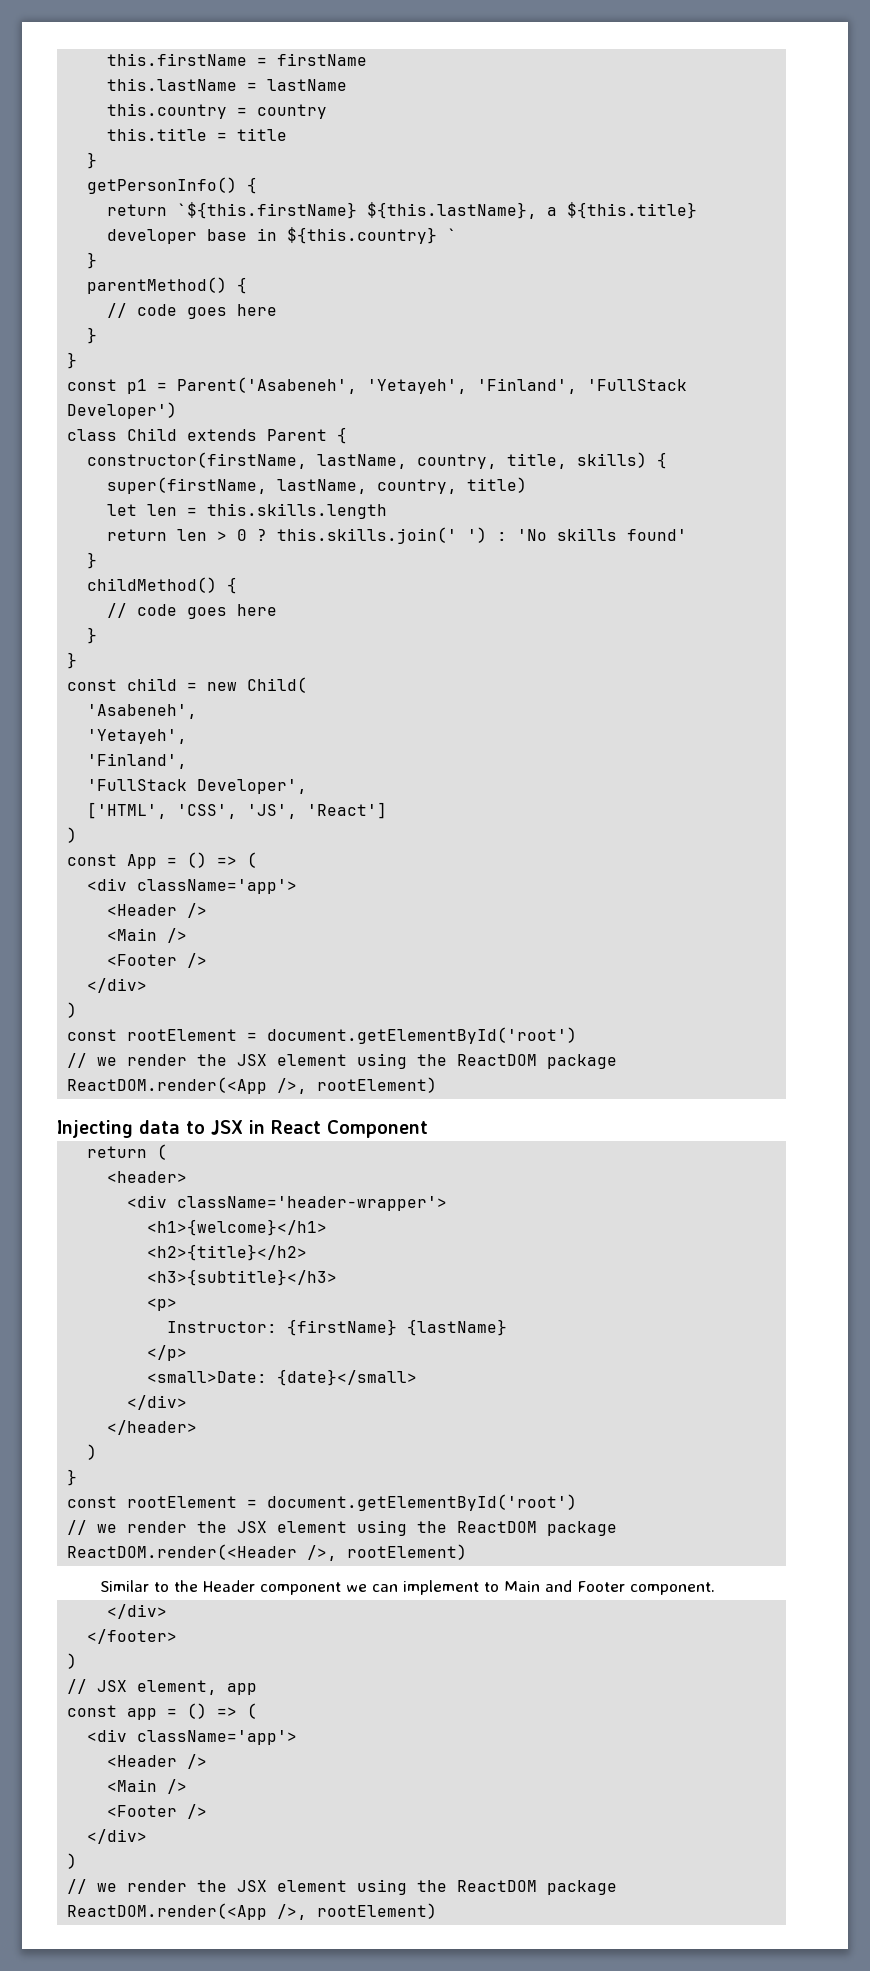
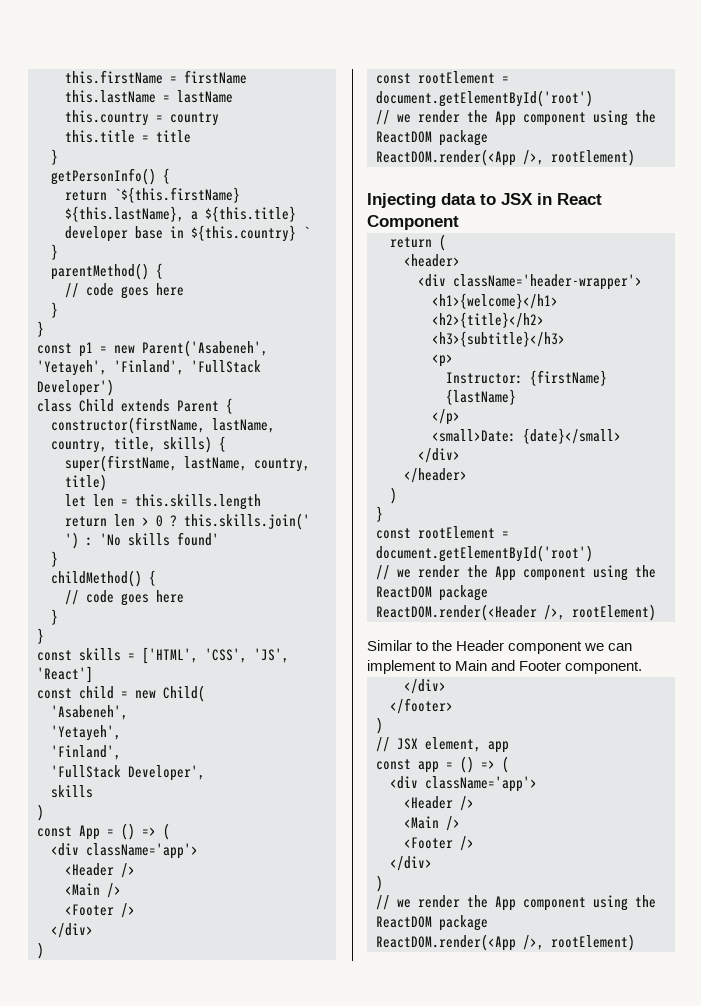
(168, 386) none -> [114,345,135,354] new
(78, 660) none -> [37,647,289,664] [37,666,93,683] // const skills = ['HTML', 'CSS', 'JS', 'React']
[87,802,388,819] ['HTML', 'CSS', 'JS', 'React'] -> [51,785,93,798] skills
[237,1054,348,1066] JSX element -> [495,111,586,126] App component
[237,1521,348,1533] JSX element -> [495,566,586,581] App component
[237,1880,348,1892] JSX element -> [495,896,586,911] App component

